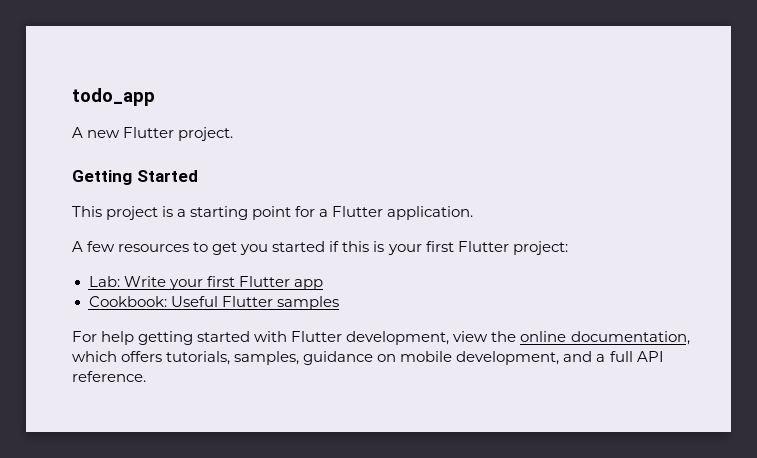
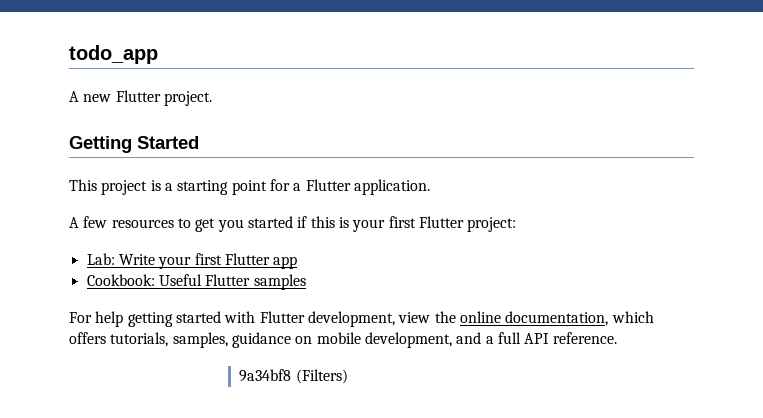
(146, 376) none -> [239,369,348,384] // 9a34bf8 (Filters)

